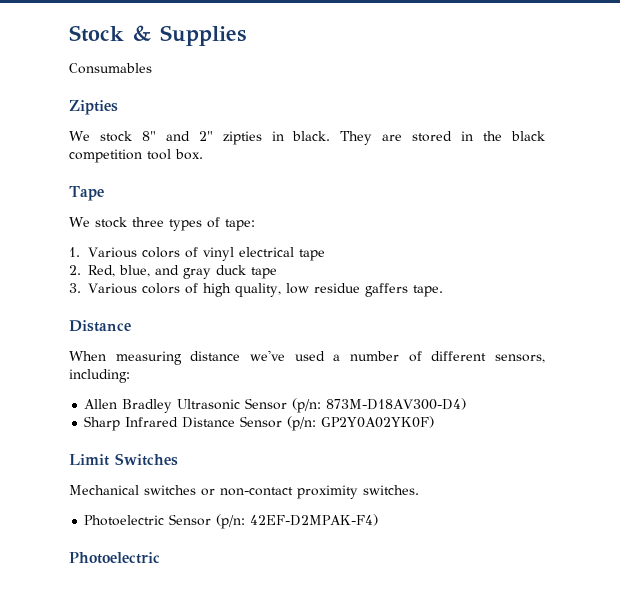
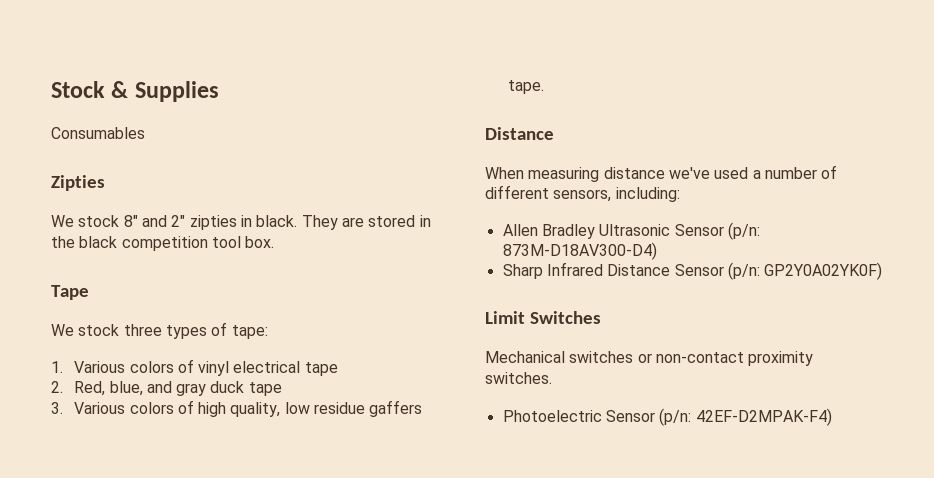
[69,552,160,564] // Photoelectric -> (832, 417) none

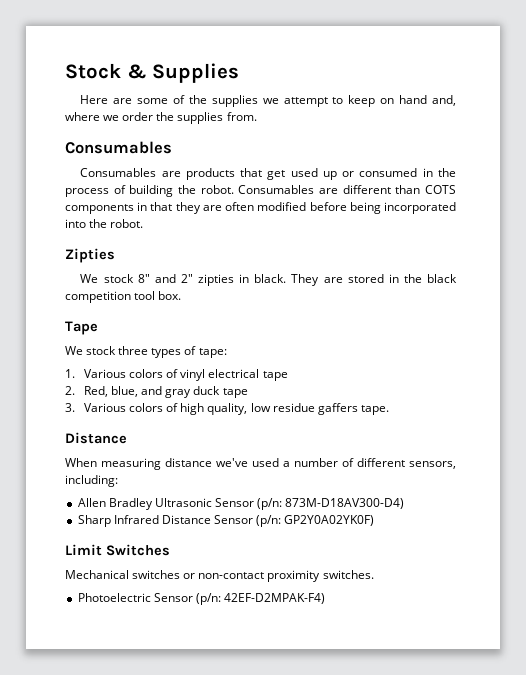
[51,127,145,139] Consumables -> [80,95,457,107] [65,112,257,124] [65,141,172,154] [80,168,456,180] [65,185,457,197] [65,202,456,214] [65,219,144,228] Here are some of the supplies we attempt to keep on hand and, where we order the supplies from. // Consumables // Consumables are products that get used up or consumed in the process of building the robot. Consumables are different than COTS components in that they are often modified before being incorporated into the robot.

